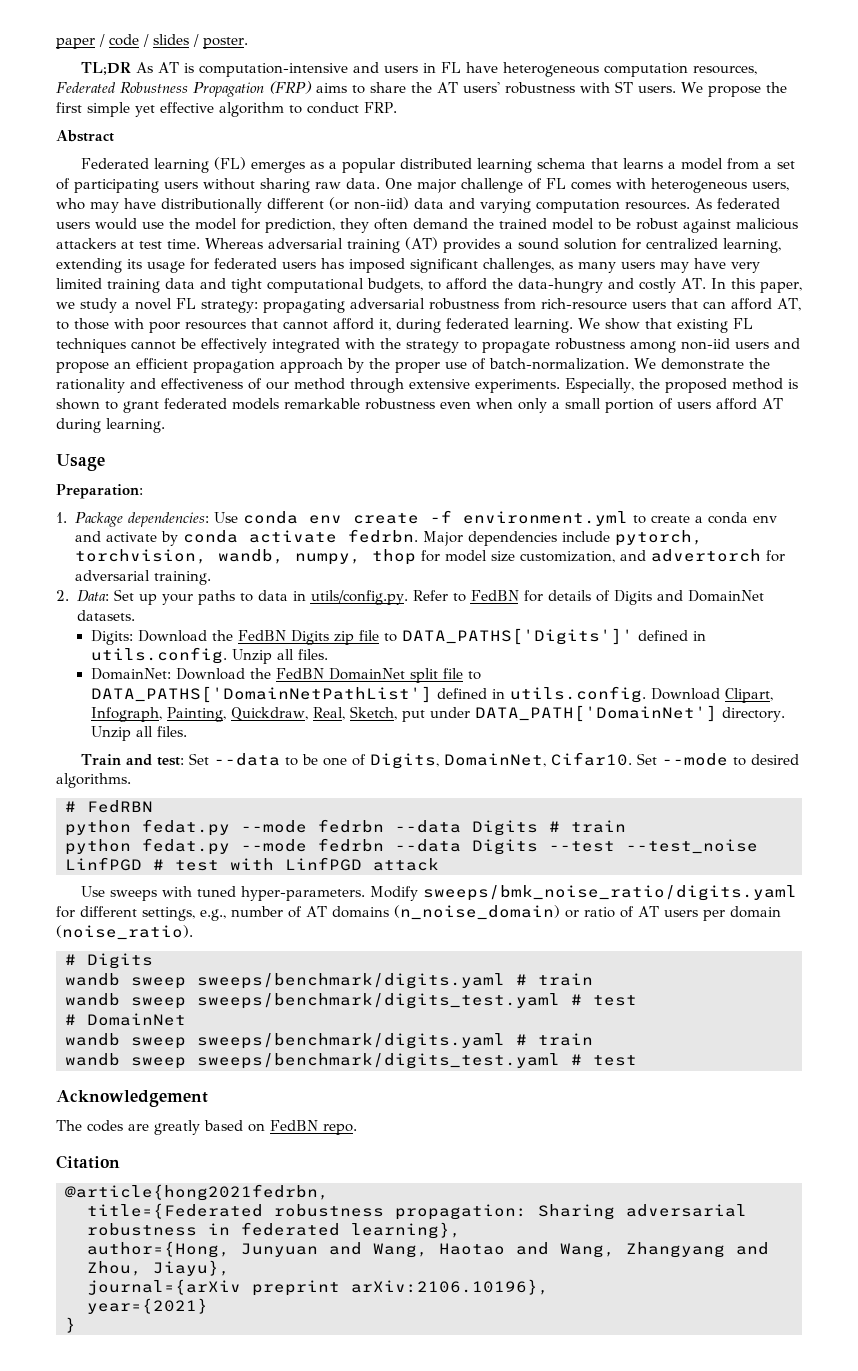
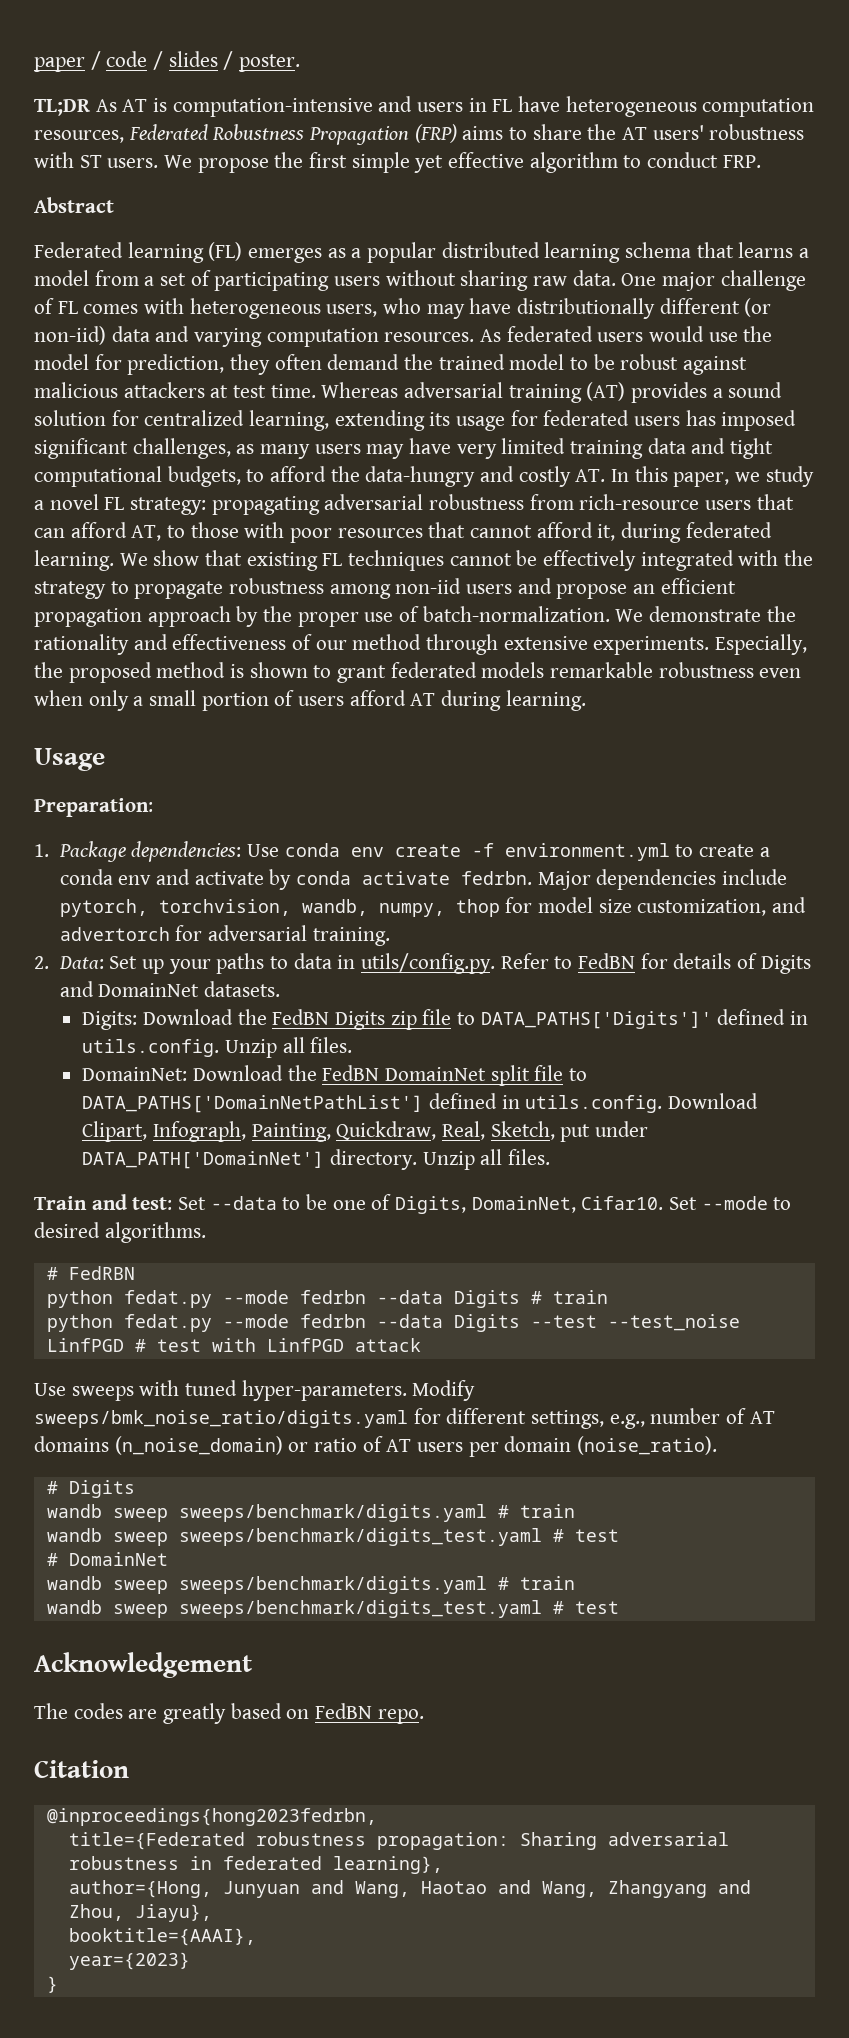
[65,1184,329,1201] @article{hong2021fedrbn, -> [46,1808,377,1826] @inproceedings{hong2023fedrbn,
[87,1279,549,1296] [87,1298,208,1314] journal={arXiv preprint arXiv:2106.10196}, // year={2021} -> [68,1928,256,1946] [68,1952,190,1970] booktitle={AAAI}, // year={2023}

